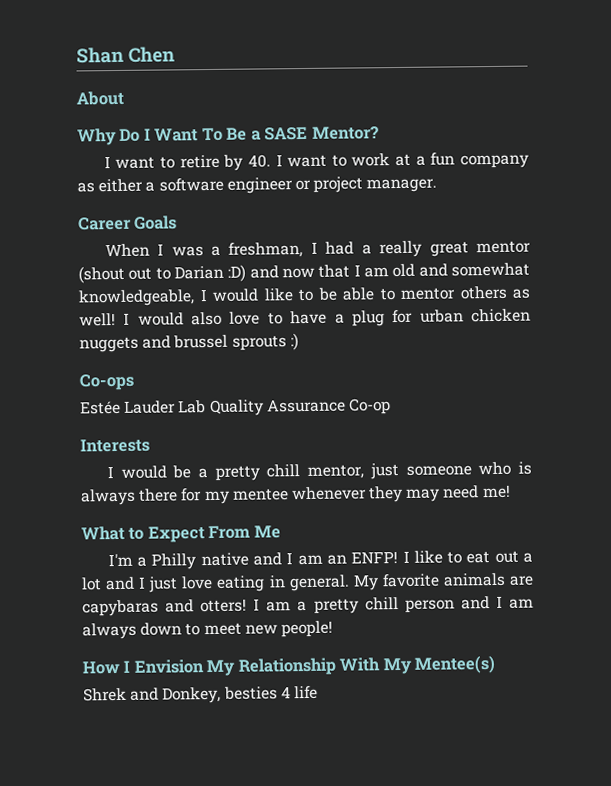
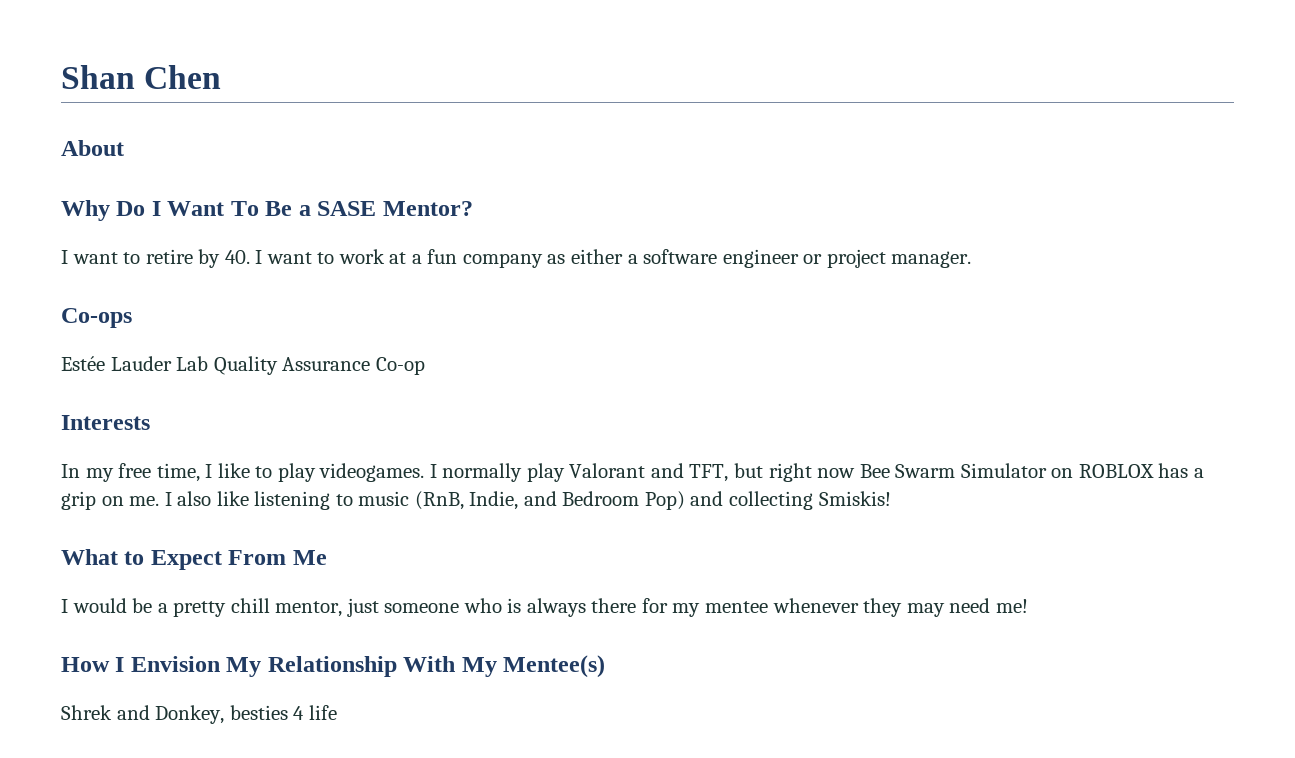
[78,215,178,231] [104,240,531,258] [78,262,530,284] [78,285,531,307] [79,308,531,327] [79,333,299,353] // Career Goals // When I was a freshman, I had a really great mentor (shout out to Darian :D) and now that I am old and somewhat knowledgeable, I would like to be able to mentor others as well! I would also love to have a plug for urban chicken nuggets and brussel sprouts :) -> (972, 259) none
(150, 445) none -> [61,463,1204,482] [61,491,891,510] [61,549,327,570] // In my free time, I like to play videogames. I normally play Valorant and TFT, but right now Bee Swarm Simulator on ROBLOX has a grip on me. I also like listening to music (RnB, Indie, and Bedroom Pop) and collecting Smiskis! // What to Expect From Me
[81,525,281,543] [107,550,533,570] [81,572,534,593] [82,595,534,617] [82,620,333,640] // What to Expect From Me // I'm a Philly native and I am an ENFP! I like to eat out a lot and I just love eating in general. My favorite animals are capybaras and otters! I am a pretty chill person and I am always down to meet new people! -> (1028, 606) none

